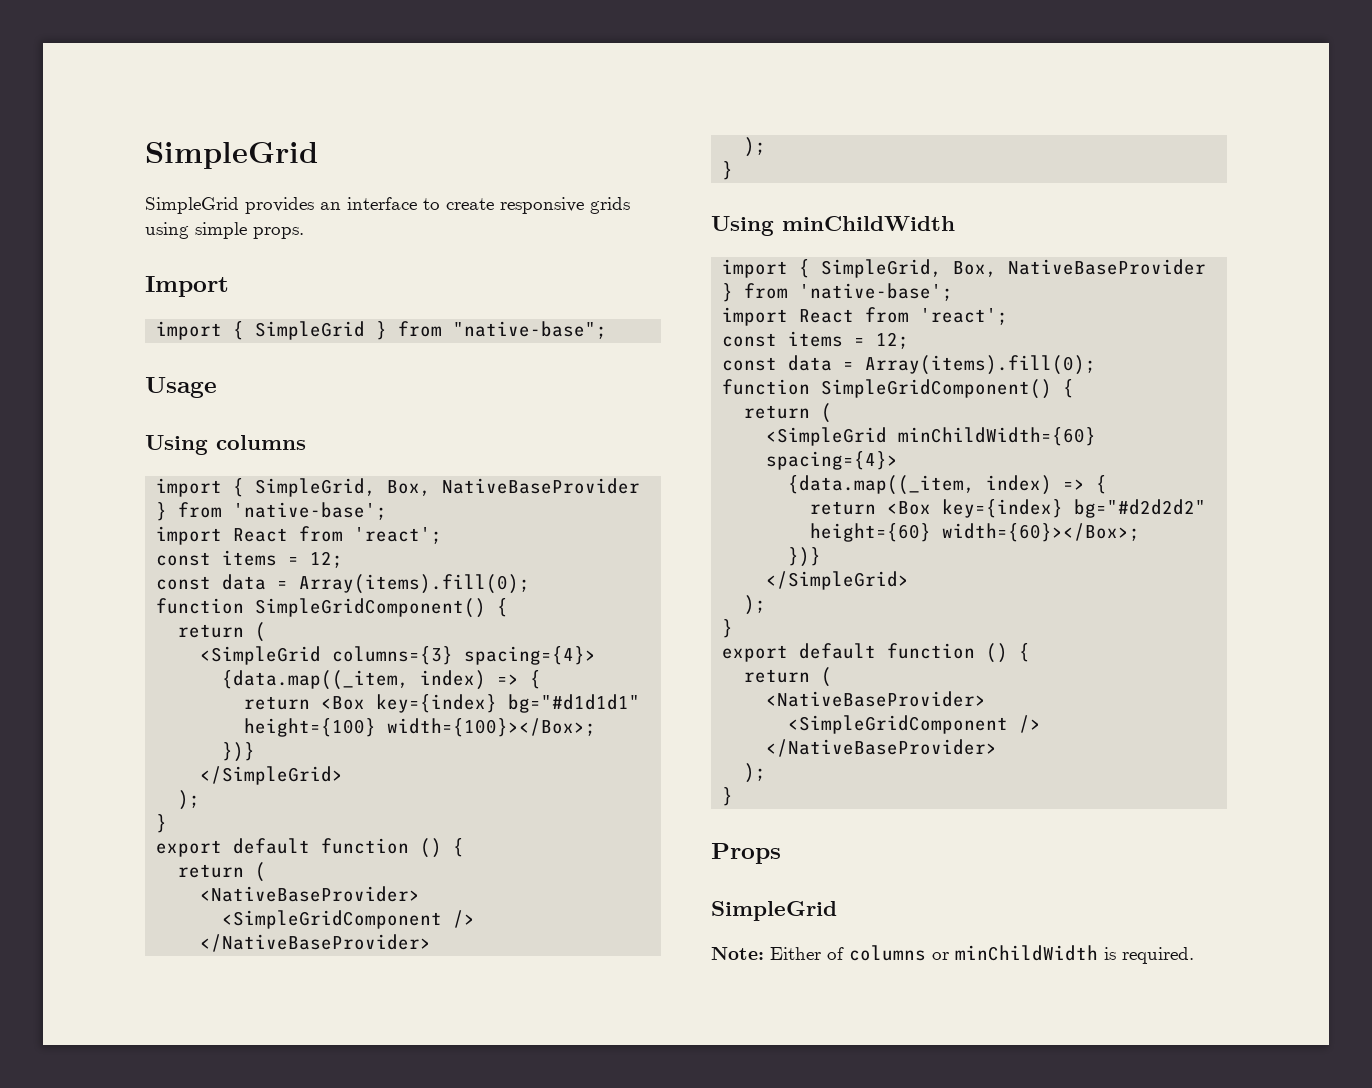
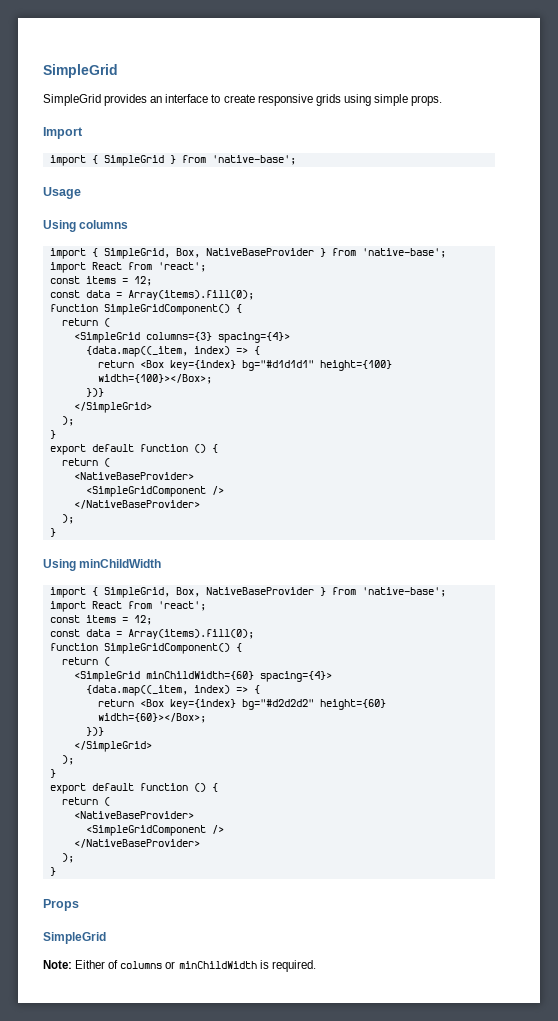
[453,321,608,339] "native-base"; -> [211,155,296,165] 'native-base';

